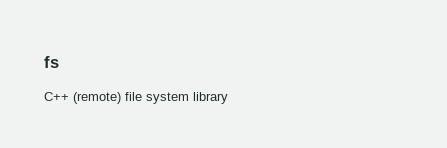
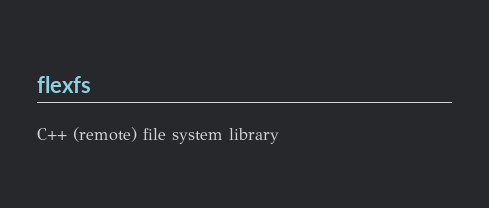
[44,56,59,68] fs -> [37,76,91,93] flexfs

